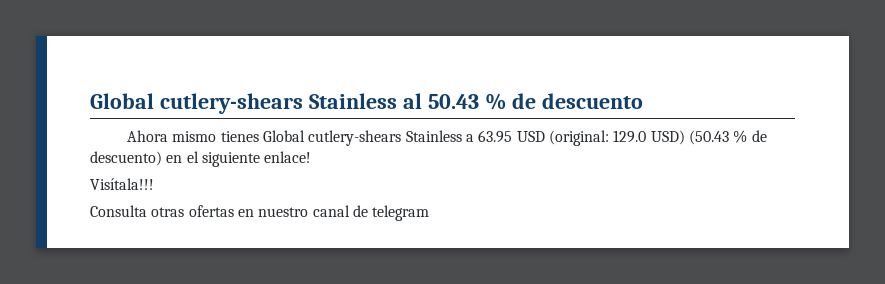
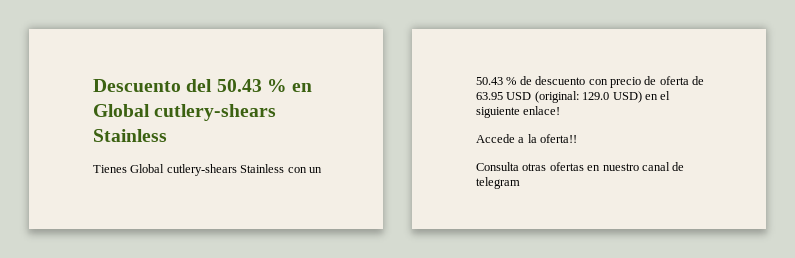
[90,93,643,114] [127,130,474,146] Global cutlery-shears Stainless al 50.43 % de descuento // Ahora mismo tienes Global cutlery-shears Stainless a -> [93,79,313,92] [93,104,277,121] [93,129,167,142] [93,164,322,176] [476,76,704,88] Descuento del 50.43 % en Global cutlery-shears Stainless // Tienes Global cutlery-shears Stainless con un 50.43 % de descuento con precio de oferta de
[688,130,767,145] [90,151,162,166] (50.43 % de descuento) -> (642, 97) none
[90,178,154,190] Visítala!!! -> [476,134,578,143] Accede a la oferta!!

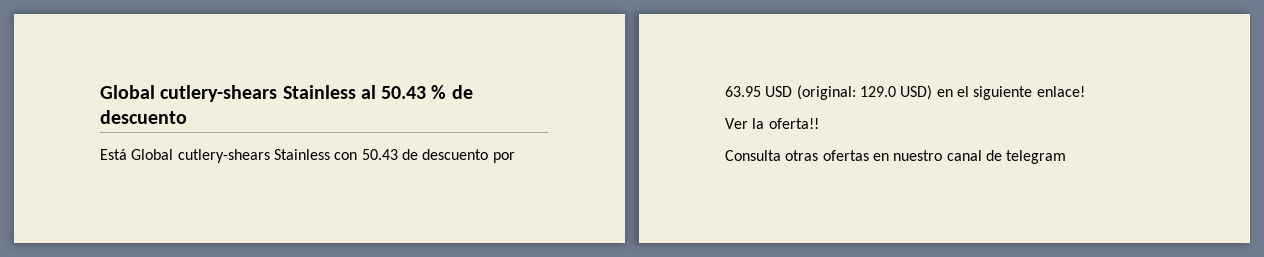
[93,79,313,92] [93,104,277,121] [93,129,167,142] [93,164,322,176] [476,76,704,88] Descuento del 50.43 % en Global cutlery-shears Stainless // Tienes Global cutlery-shears Stainless con un 50.43 % de descuento con precio de oferta de -> [100,85,473,102] [100,110,187,124] [100,149,515,163] Global cutlery-shears Stainless al 50.43 % de descuento // Está Global cutlery-shears Stainless con 50.43 de descuento por
[476,134,525,143] Accede a -> [725,118,748,129] Ver

